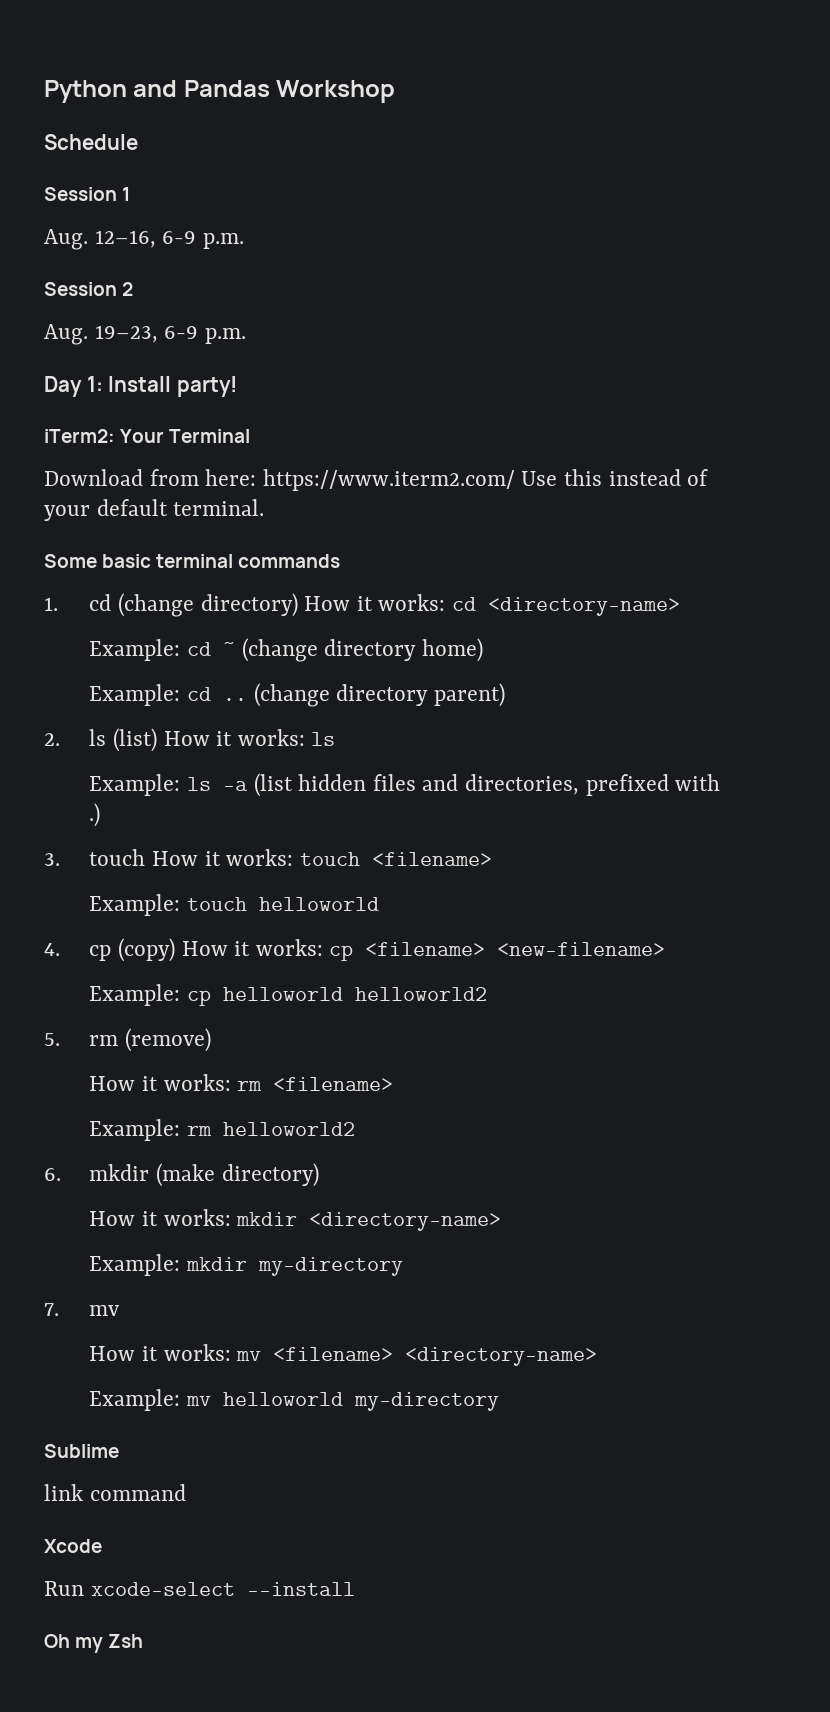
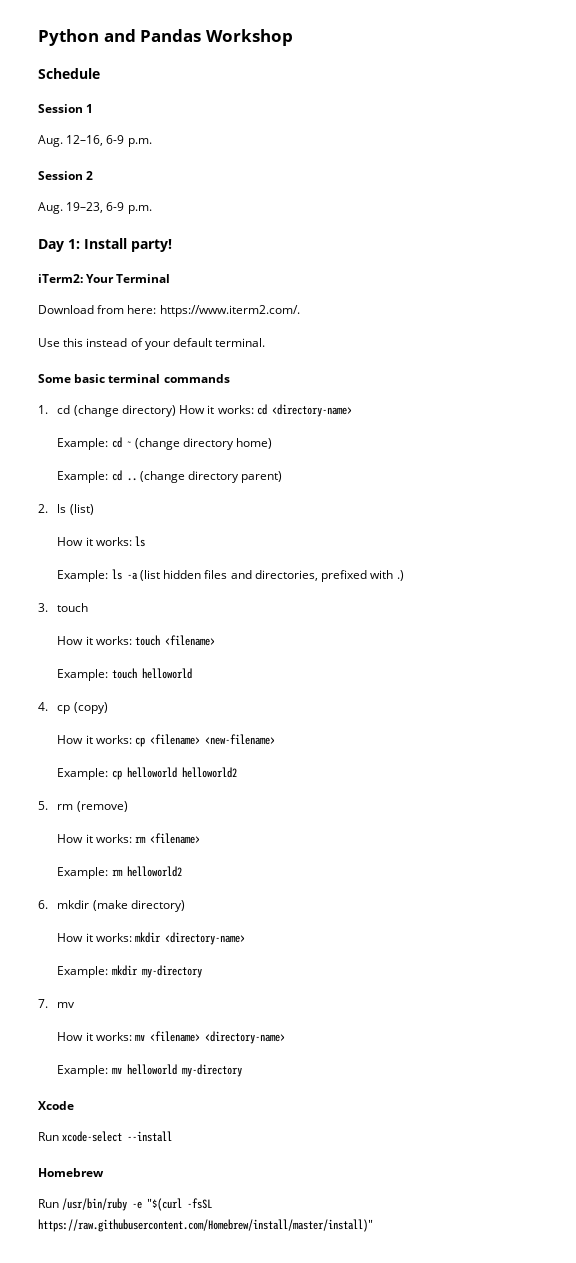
[262,469,515,491] https://www.iterm2.com/ -> [159,305,300,317] https://www.iterm2.com/. //
(158, 740) none -> (94, 509) //
(146, 857) none -> (89, 607) //
(176, 950) none -> (108, 708) //
[44,1444,119,1458] [44,1484,186,1501] // Sublime // link command -> (242, 1070) none
[44,1634,144,1653] Oh my Zsh -> [38,1168,104,1177] [38,1198,213,1211] [38,1219,373,1232] Homebrew // Run /usr/bin/ruby -e "$(curl -fsSL https://raw.githubusercontent.com/Homebrew/install/master/install)"

